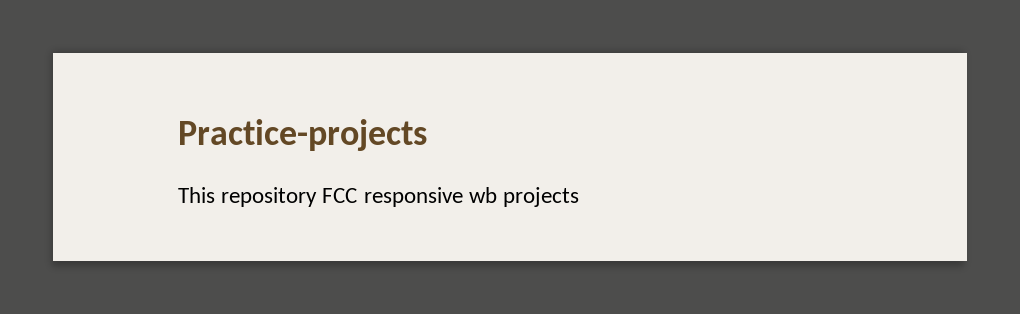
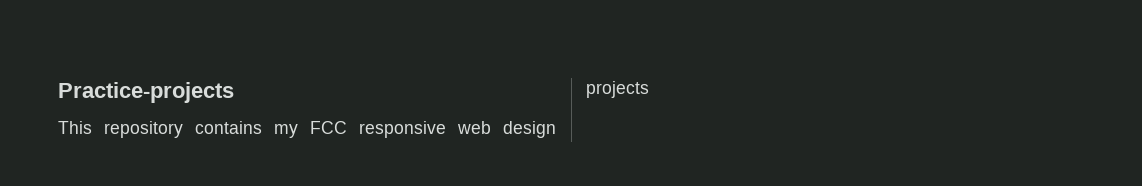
[322,187,497,207] FCC responsive wb -> [195,121,556,138] contains my FCC responsive web design

